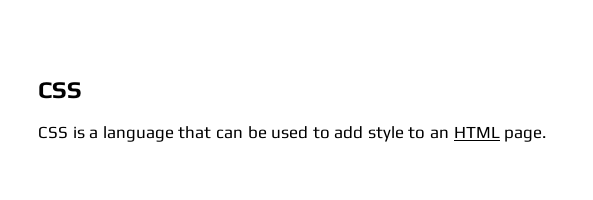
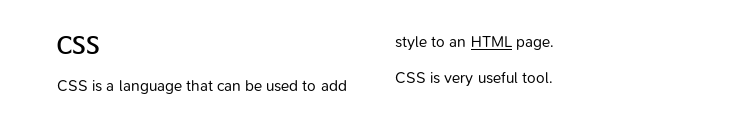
(547, 135) none -> [395,71,553,87] // CSS is very useful tool.

